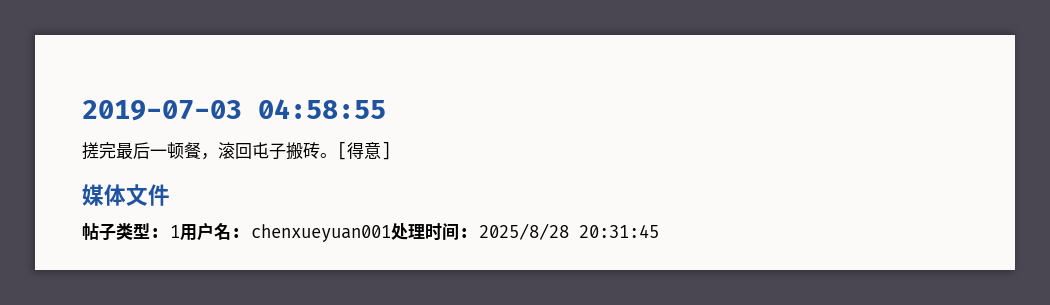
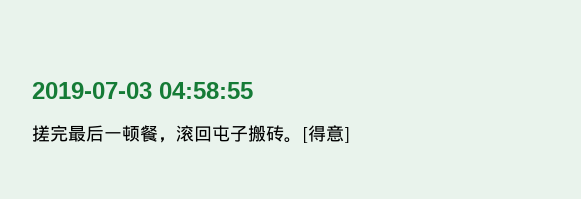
[82,184,170,206] [82,222,659,242] // 媒体文件 // 帖子类型: 1用户名: chenxueyuan001处理时间: 2025/8/28 20:31:45 -> (350, 135) none

